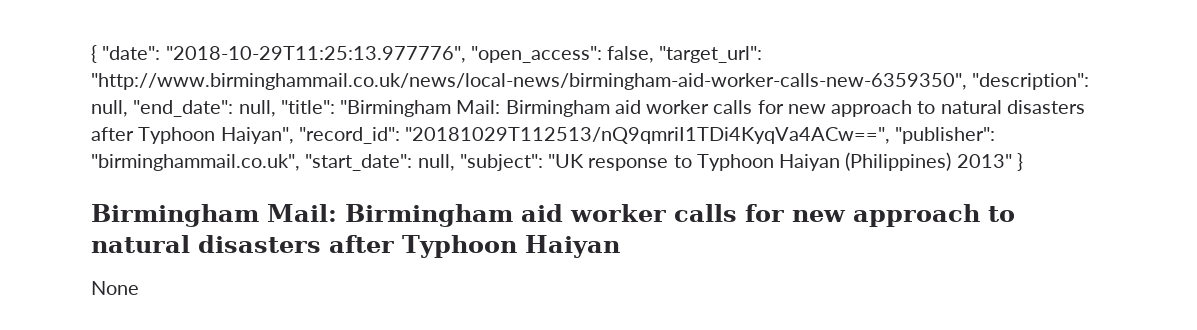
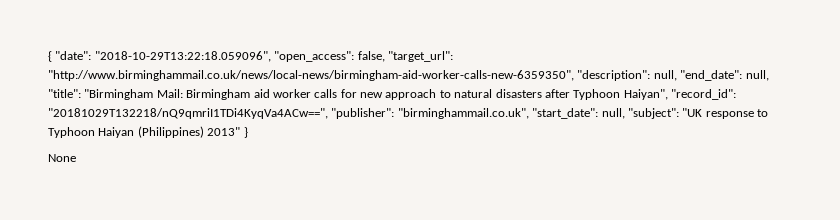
[165,46,466,63] "2018-10-29T11:25:13.977776", -> [94,51,271,62] "2018-10-29T13:22:18.059096",
[405,127,891,144] "20181029T112513/nQ9qmriI1TDi4KyqVa4ACw==", -> [48,108,328,119] "20181029T132218/nQ9qmriI1TDi4KyqVa4ACw==",
[91,204,1015,227] [91,235,620,258] // Birmingham Mail: Birmingham aid worker calls for new approach to natural disasters after Typhoon Haiyan -> (248, 132) none

